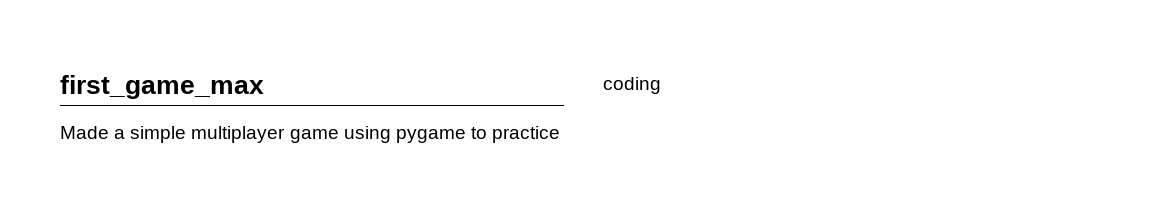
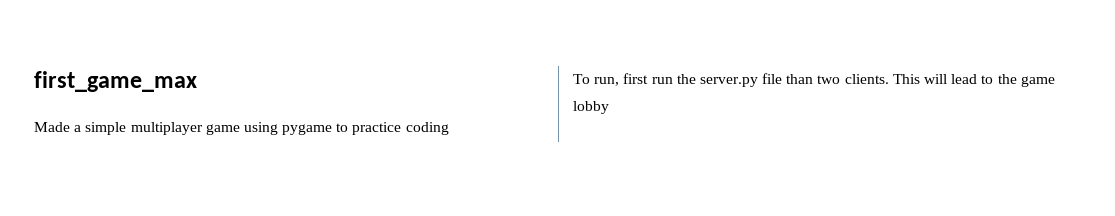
(661, 85) none -> [573,73,1055,87] [573,101,609,114] // To run, first run the server.py file than two clients. This will lead to the game lobby

